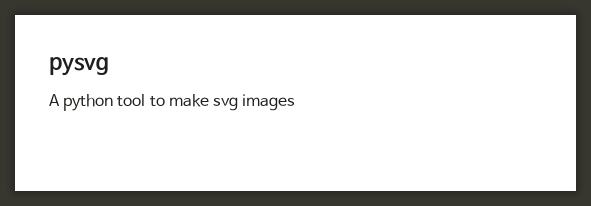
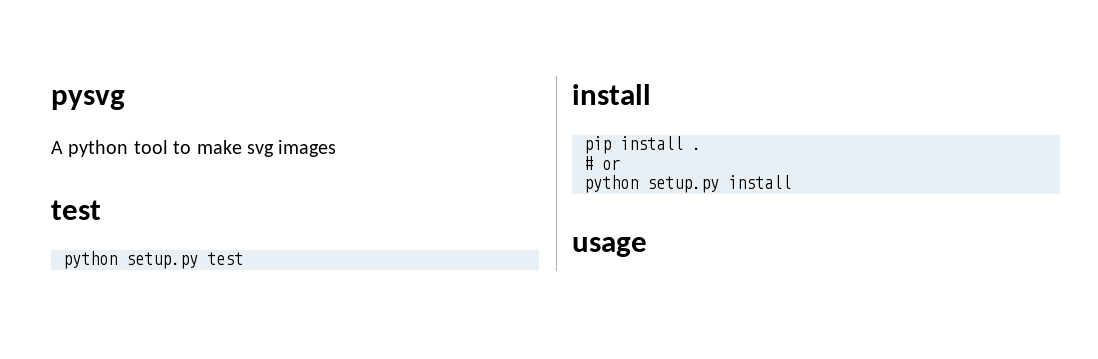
(296, 102) none -> [51,200,101,220] [63,251,243,269] [572,84,651,105] [584,136,701,154] [584,156,620,170] [584,175,791,193] [572,237,647,257] // test // python setup.py test // install // pip install . // # or // python setup.py install // usage

